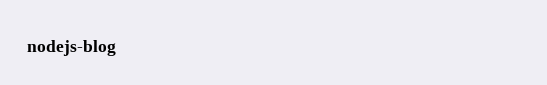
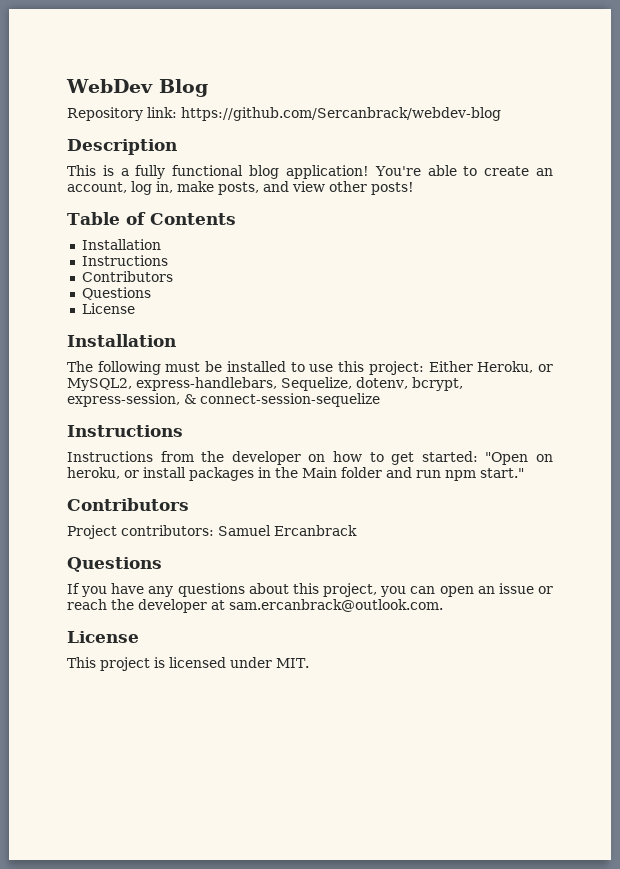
[27,40,116,56] nodejs-blog -> [66,79,208,97] [67,107,501,121] [67,139,177,155] [67,165,553,179] [67,181,414,195] [67,212,236,225] [81,239,161,250] [81,255,168,266] [81,271,173,282] [81,287,151,300] [81,303,135,314] [67,334,176,347] [67,361,553,375] [67,377,463,391] [67,393,380,407] [67,425,183,437] [67,451,554,465] [67,467,524,481] [67,498,189,511] [67,525,357,539] [67,557,162,572] [67,583,553,597] [67,599,443,613] [67,631,139,643] [67,657,309,671] WebDev Blog // Repository link: https://github.com/Sercanbrack/webdev-blog // Description // This is a fully functional blog application! You're able to create an account, log in, make posts, and view other posts! // Table of Contents // Installation // Instructions // Contributors // Questions // License // Installation // The following must be installed to use this project: Either Heroku, or MySQL2, express-handlebars, Sequelize, dotenv, bcrypt, express-session, & connect-session-sequelize // Instructions // Instructions from the developer on how to get started: "Open on heroku, or install packages in the Main folder and run npm start." // Contributors // Project contributors: Samuel Ercanbrack // Questions // If you have any questions about this project, you can open an issue or reach the developer at sam.ercanbrack@outlook.com. // License // This project is licensed under MIT.

